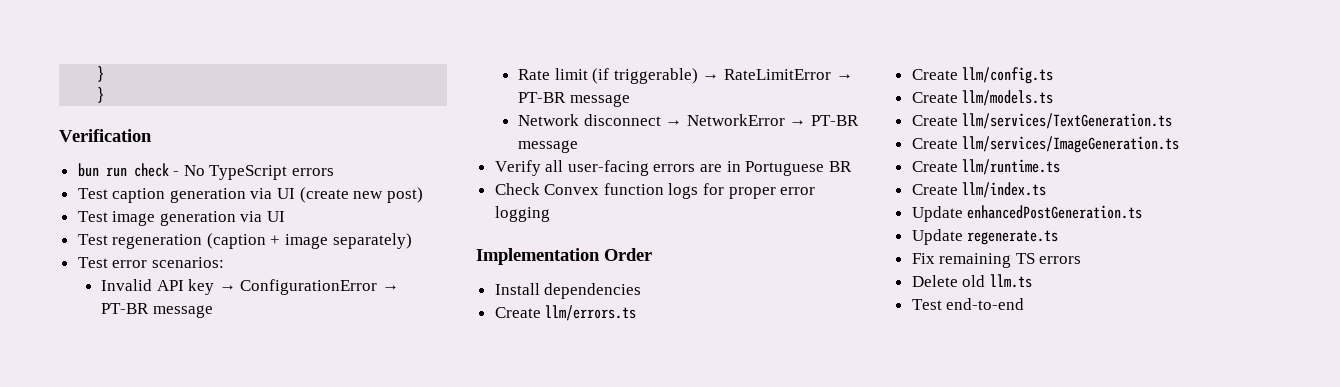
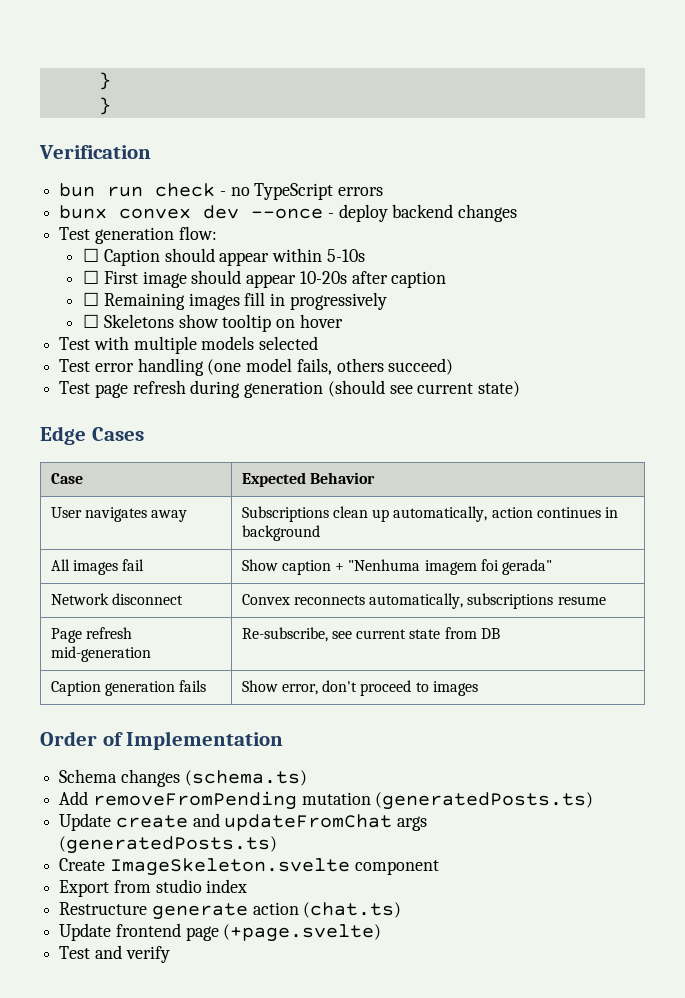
[183,165,205,176] No -> [230,187,250,196] no
[77,187,423,203] [77,211,286,226] [77,233,412,249] [77,257,224,268] [101,279,400,295] [101,303,213,318] [518,68,853,84] [518,92,630,107] [518,114,860,126] [518,140,579,153] [494,160,852,176] [494,183,816,199] [494,206,550,222] [476,248,652,265] [494,283,642,299] [494,305,637,321] [911,67,1054,84] [911,90,1054,106] [911,113,1173,129] [911,136,1180,153] [911,159,1061,175] [911,182,1047,198] [911,205,1143,222] [911,229,1059,245] [911,253,1082,268] [911,274,1032,288] [911,298,1025,310] Test caption generation via UI (create new post) // Test image generation via UI // Test regeneration (caption + image separately) // Test error scenarios: // Invalid API key → ConfigurationError → PT-BR message // Rate limit (if triggerable) → RateLimitError → PT-BR message // Network disconnect → NetworkError → PT-BR message // Verify all user-facing errors are in Portuguese BR // Check Convex function logs for proper error logging // Implementation Order // Install dependencies // Create llm/errors.ts // Create llm/config.ts // Create llm/models.ts // Create llm/services/TextGeneration.ts // Create llm/services/ImageGeneration.ts // Create llm/runtime.ts // Create llm/index.ts // Update enhancedPostGeneration.ts // Update regenerate.ts // Fix remaining TS errors // Delete old llm.ts // Test end-to-end -> [59,204,518,222] [59,226,217,244] [83,248,365,266] [83,270,447,288] [83,292,387,310] [83,314,343,332] [59,336,319,354] [59,358,454,376] [59,380,521,398] [40,426,144,445] [50,473,83,484] [241,472,375,487] [50,507,188,522] [241,506,619,522] [241,525,320,541] [50,559,145,575] [241,559,553,575] [50,593,183,605] [241,593,606,609] [50,627,132,643] [50,646,151,662] [241,627,501,642] [50,680,207,696] [241,680,479,696] [40,731,284,750] [59,769,307,787] [59,791,594,810] [59,813,428,831] [59,836,278,854] [59,858,439,876] [59,879,248,897] [59,902,402,920] [59,923,382,942] [59,945,170,963] bunx convex dev --once - deploy backend changes // Test generation flow: // ☐ Caption should appear within 5-10s // ☐ First image should appear 10-20s after caption // ☐ Remaining images fill in progressively // ☐ Skeletons show tooltip on hover // Test with multiple models selected // Test error handling (one model fails, others succeed) // Test page refresh during generation (should see current state) // Edge Cases // Case | Expected Behavior // User navigates away | Subscriptions clean up automatically, action continues in background // All images fail | Show caption + "Nenhuma imagem foi gerada" // Network disconnect | Convex reconnects automatically, subscriptions resume // Page refresh mid-generation | Re-subscribe, see current state from DB // Caption generation fails | Show error, don't proceed to images // Order of Implementation // Schema changes (schema.ts) // Add removeFromPending mutation (generatedPosts.ts) // Update create and updateFromChat args (generatedPosts.ts) // Create ImageSkeleton.svelte component // Export from studio index // Restructure generate action (chat.ts) // Update frontend page (+page.svelte) // Test and verify

